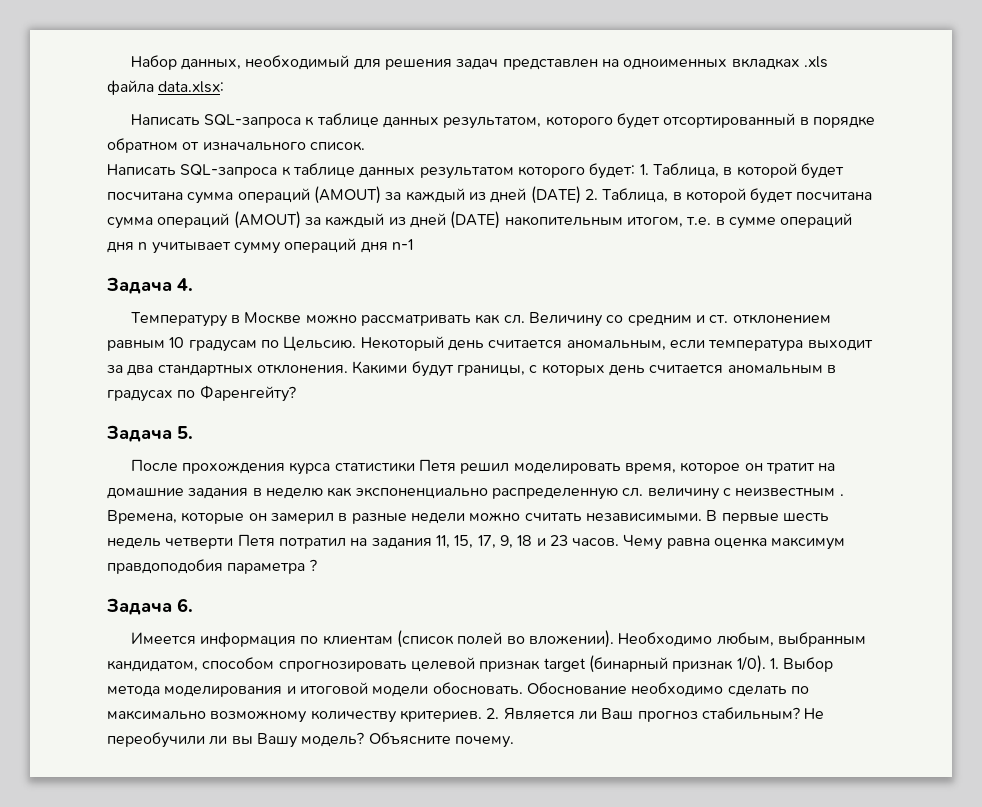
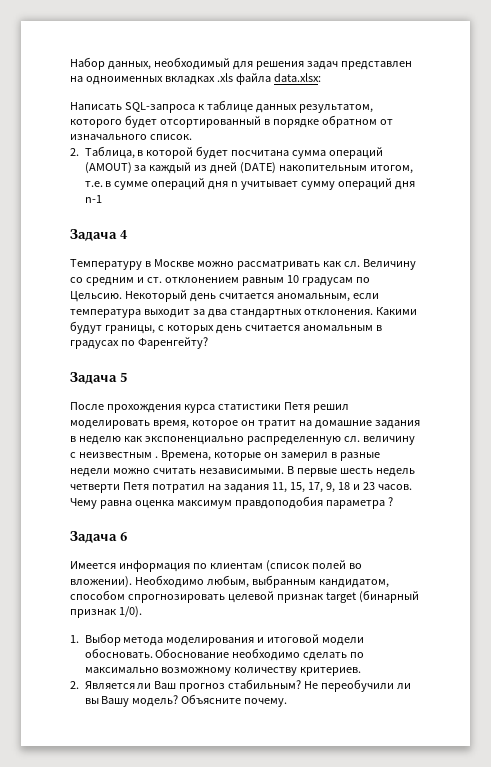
[107,163,844,179] [107,186,581,204] Написать SQL-запроса к таблице данных результатом которого будет: 1. Таблица, в которой будет посчитана сумма операций (AMOUT) за каждый из дней (DATE) -> (192, 137) none
[177,278,193,291] 4. -> [120,230,128,239] 4
[177,426,193,439] 5. -> [120,372,127,382] 5
[177,598,193,612] 6. -> [120,532,127,541] 6
(766, 664) none -> (142, 612) //
(482, 716) none -> (362, 671) //

